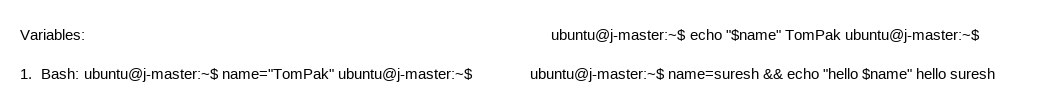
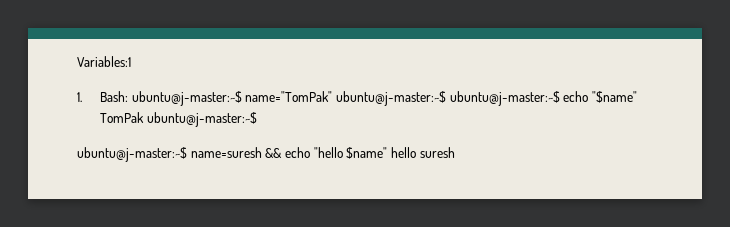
[20,29,85,40] Variables: -> [77,56,131,67] Variables:1

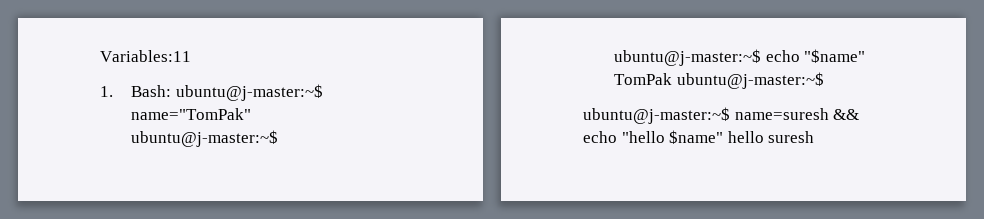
[77,56,131,67] Variables:1 -> [100,50,191,62] Variables:11

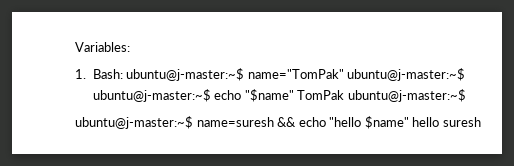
[100,50,191,62] Variables:11 -> [75,42,130,52] Variables:

